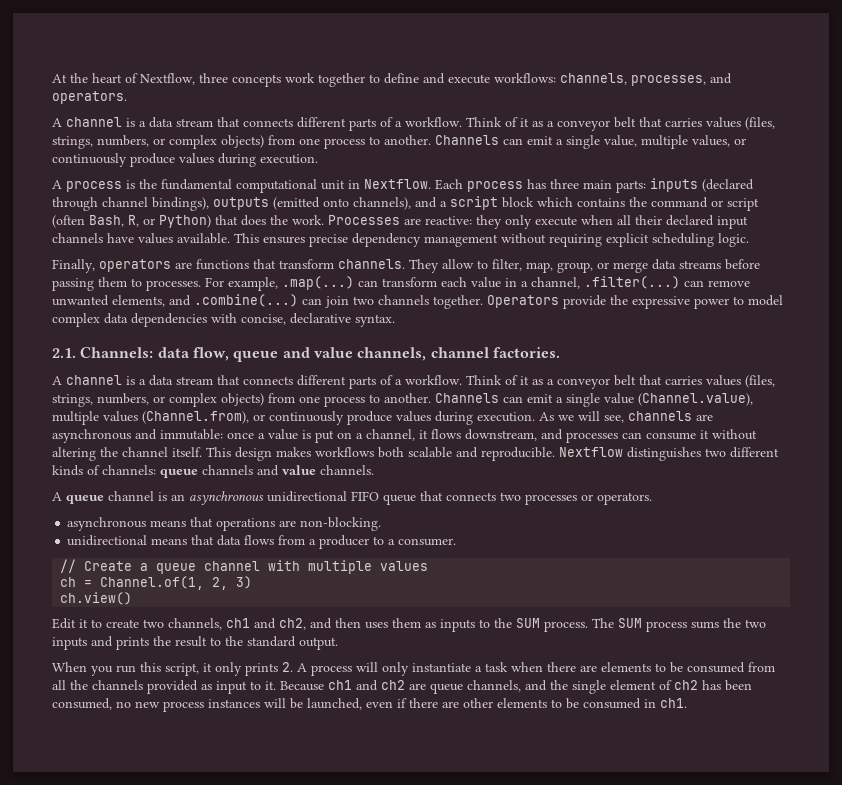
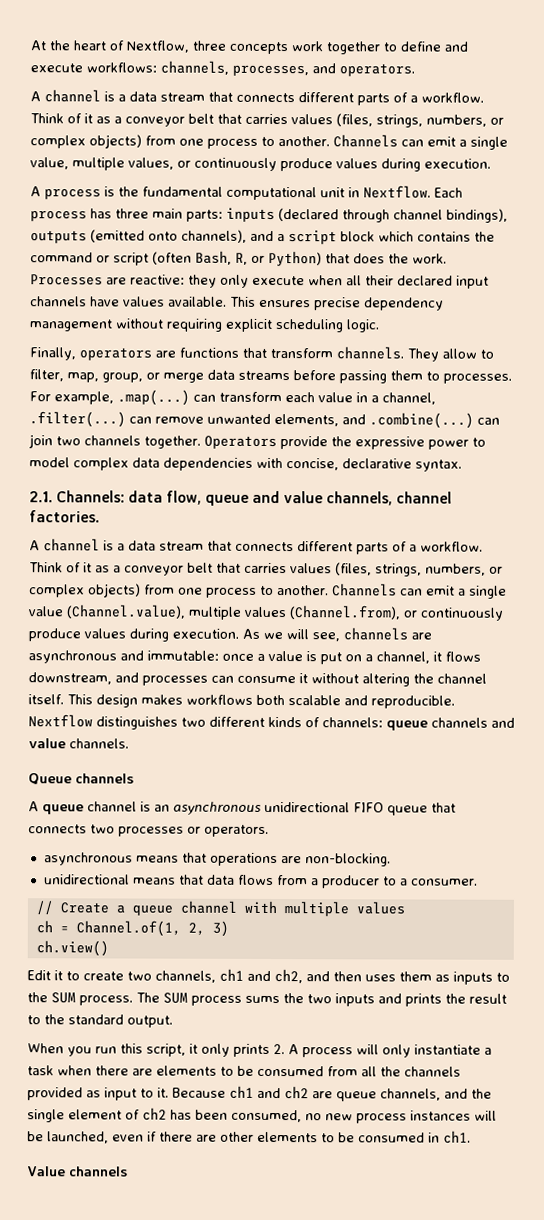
(374, 470) none -> [28,773,134,785] // Queue channels
(687, 703) none -> [27,1166,128,1177] // Value channels

